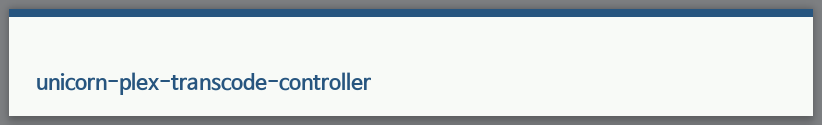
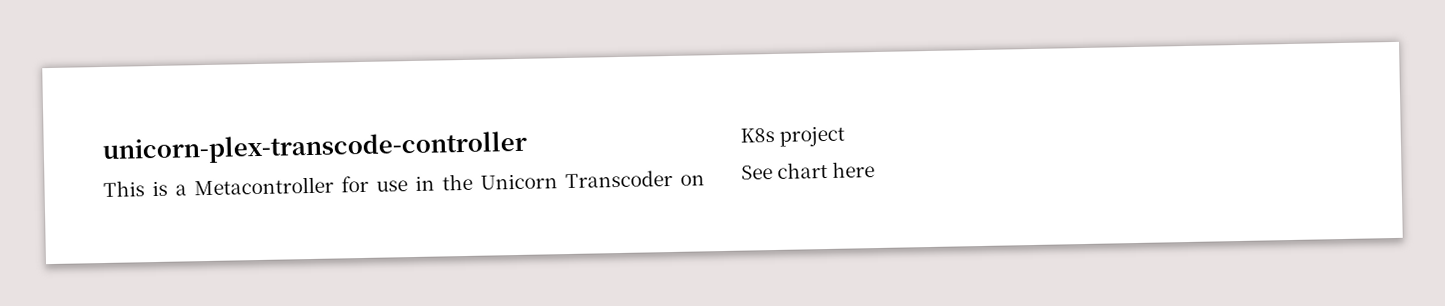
(371, 83) none -> [103,169,705,197] [740,125,846,147] [741,161,876,180] // This is a Metacontroller for use in the Unicorn Transcoder on K8s project // See chart here

